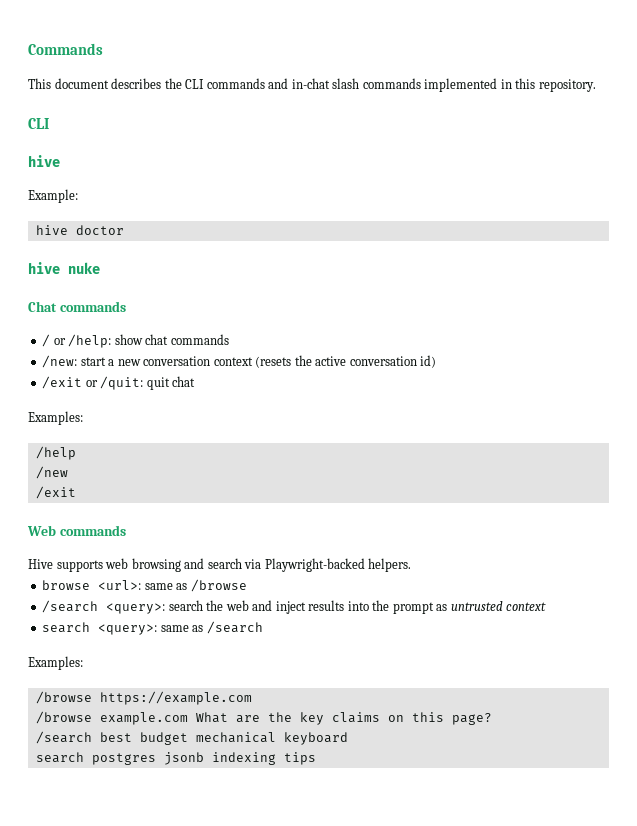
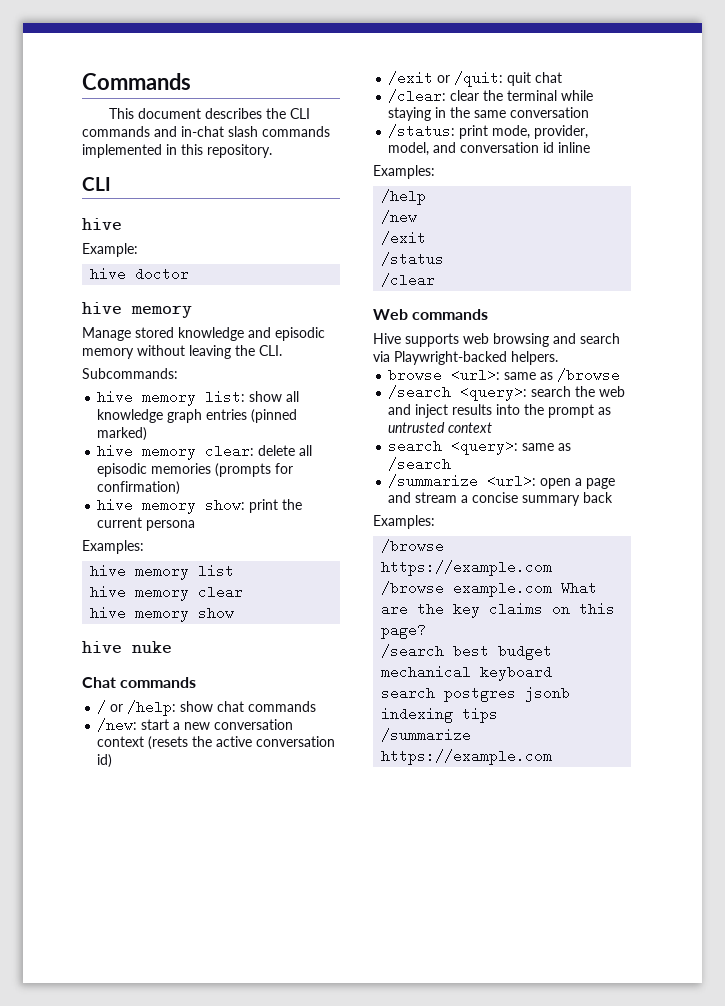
(124, 230) none -> [82,302,192,318] [82,327,325,341] [82,345,282,359] [82,368,178,379] [97,390,300,406] [97,409,298,423] [97,427,148,441] [97,444,313,460] [97,463,294,477] [97,481,181,495] [97,498,303,514] [97,517,196,531] [82,540,144,554] [90,564,235,580] [90,585,244,601] [90,606,235,622] // hive memory // Manage stored knowledge and episodic memory without leaving the CLI. // Subcommands: // hive memory list: show all knowledge graph entries (pinned marked) // hive memory clear: delete all episodic memories (prompts for confirmation) // hive memory show: print the current persona // Examples: // hive memory list // hive memory clear // hive memory show
(196, 381) none -> [388,89,594,103] [388,107,590,121] [388,124,589,139] [388,142,591,156] // /clear: clear the terminal while staying in the same conversation // /status: print mode, provider, model, and conversation id inline
(76, 492) none -> [381,252,445,266] [381,273,436,287] // /status // /clear
(263, 627) none -> [388,474,616,489] [388,492,614,506] // /summarize <url>: open a page and stream a concise summary back
(316, 758) none -> [381,728,472,742] [381,749,553,765] // /summarize https://example.com

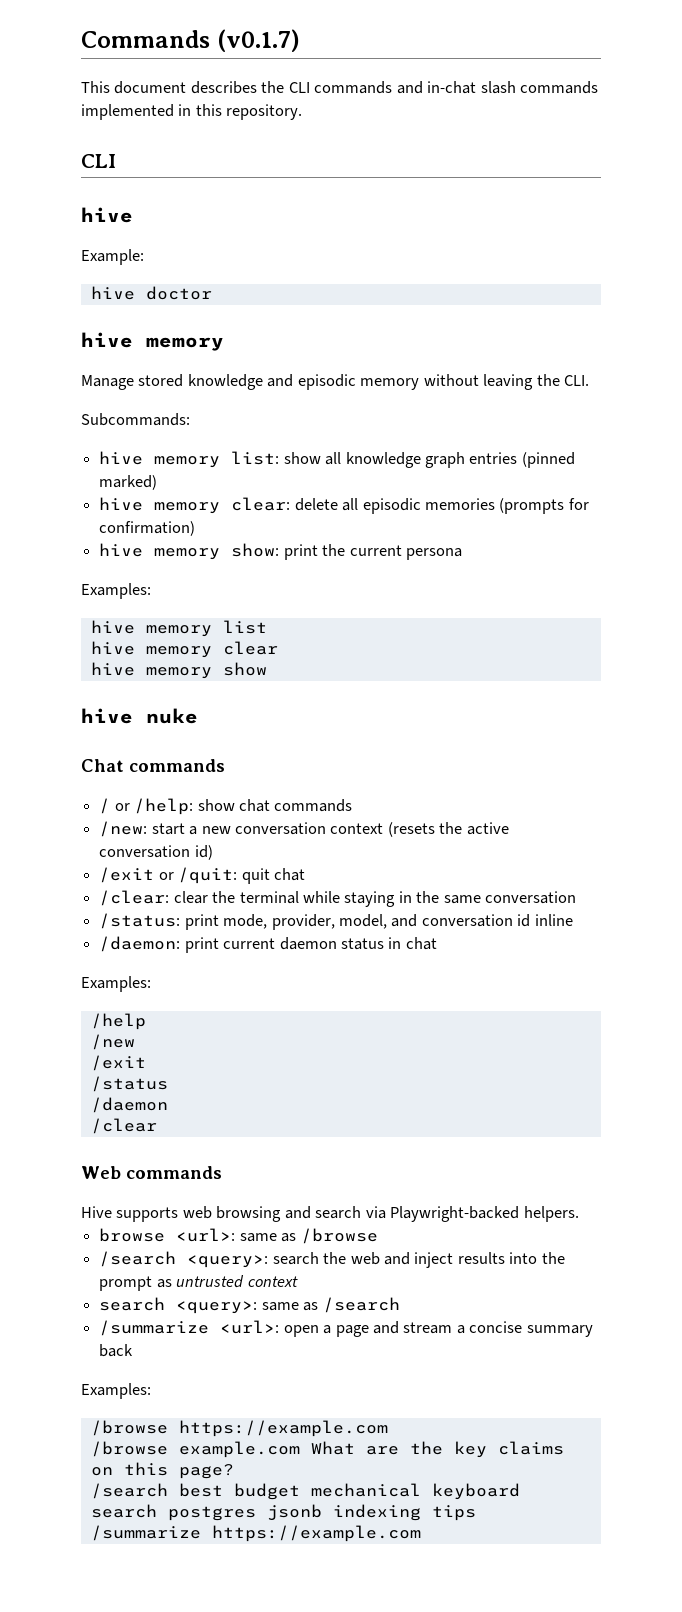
(191, 81) none -> [216,29,300,52] (v0.1.7)
(591, 147) none -> [99,936,437,953] // /daemon: print current daemon status in chat
(445, 259) none -> [90,1097,168,1113] // /daemon

